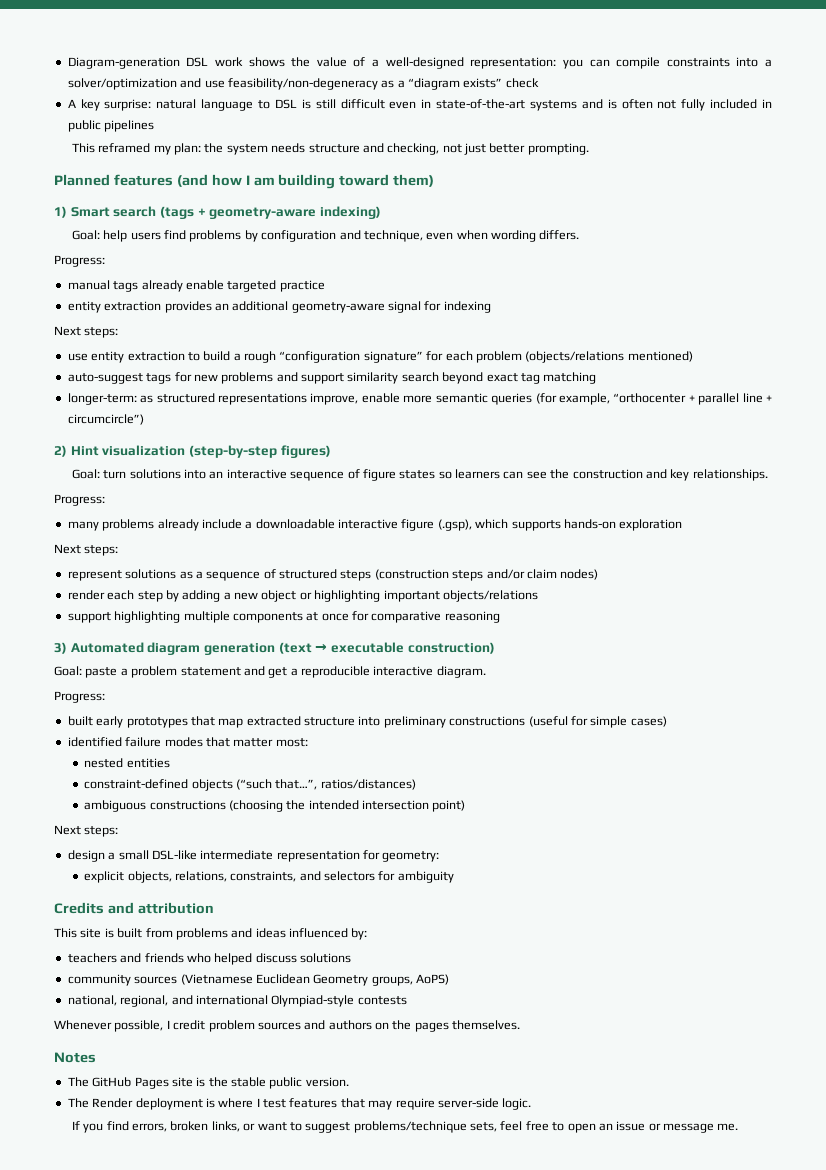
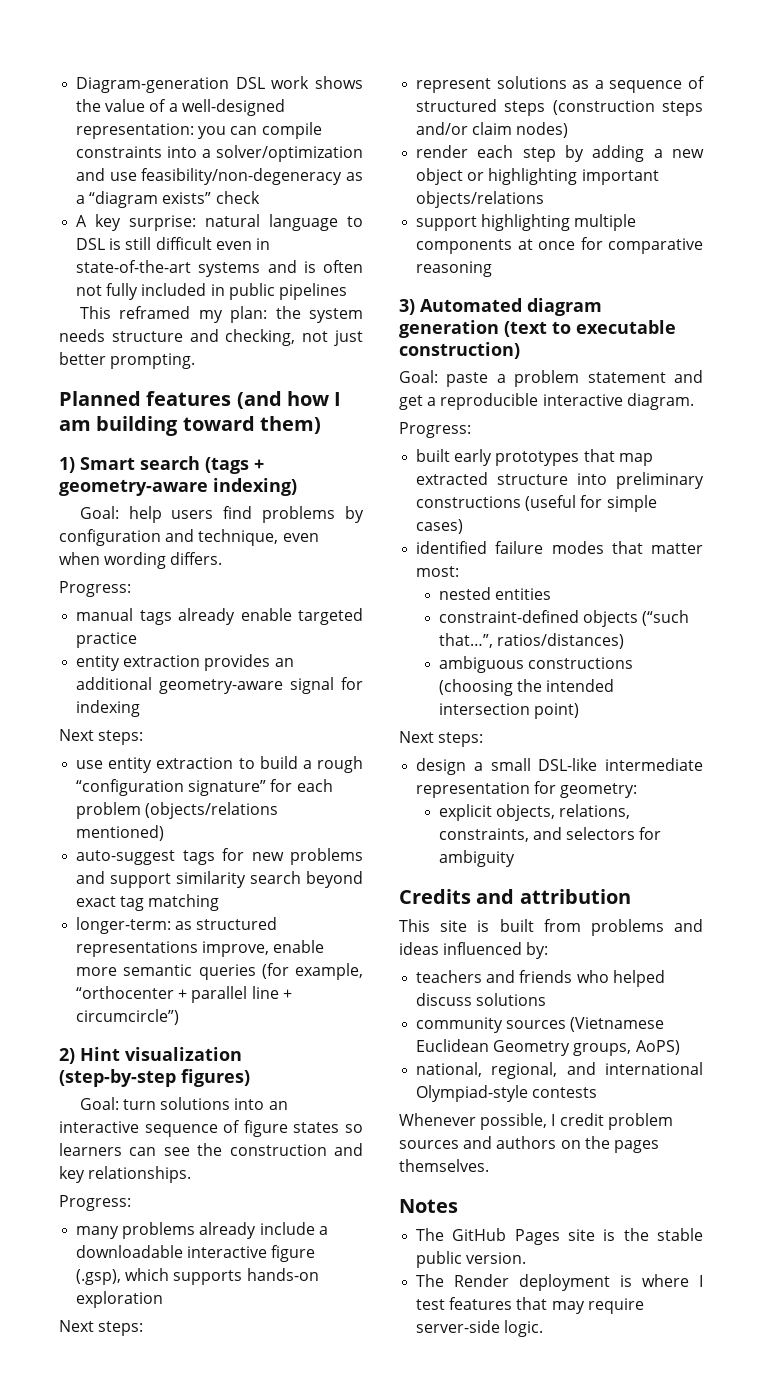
[315,644,328,652] → -> [552,321,571,334] to
[71,1121,739,1133] // If you find errors, broken links, or want to suggest problems/technique sets, feel free to open an issue or message me. -> (544, 1328) none

